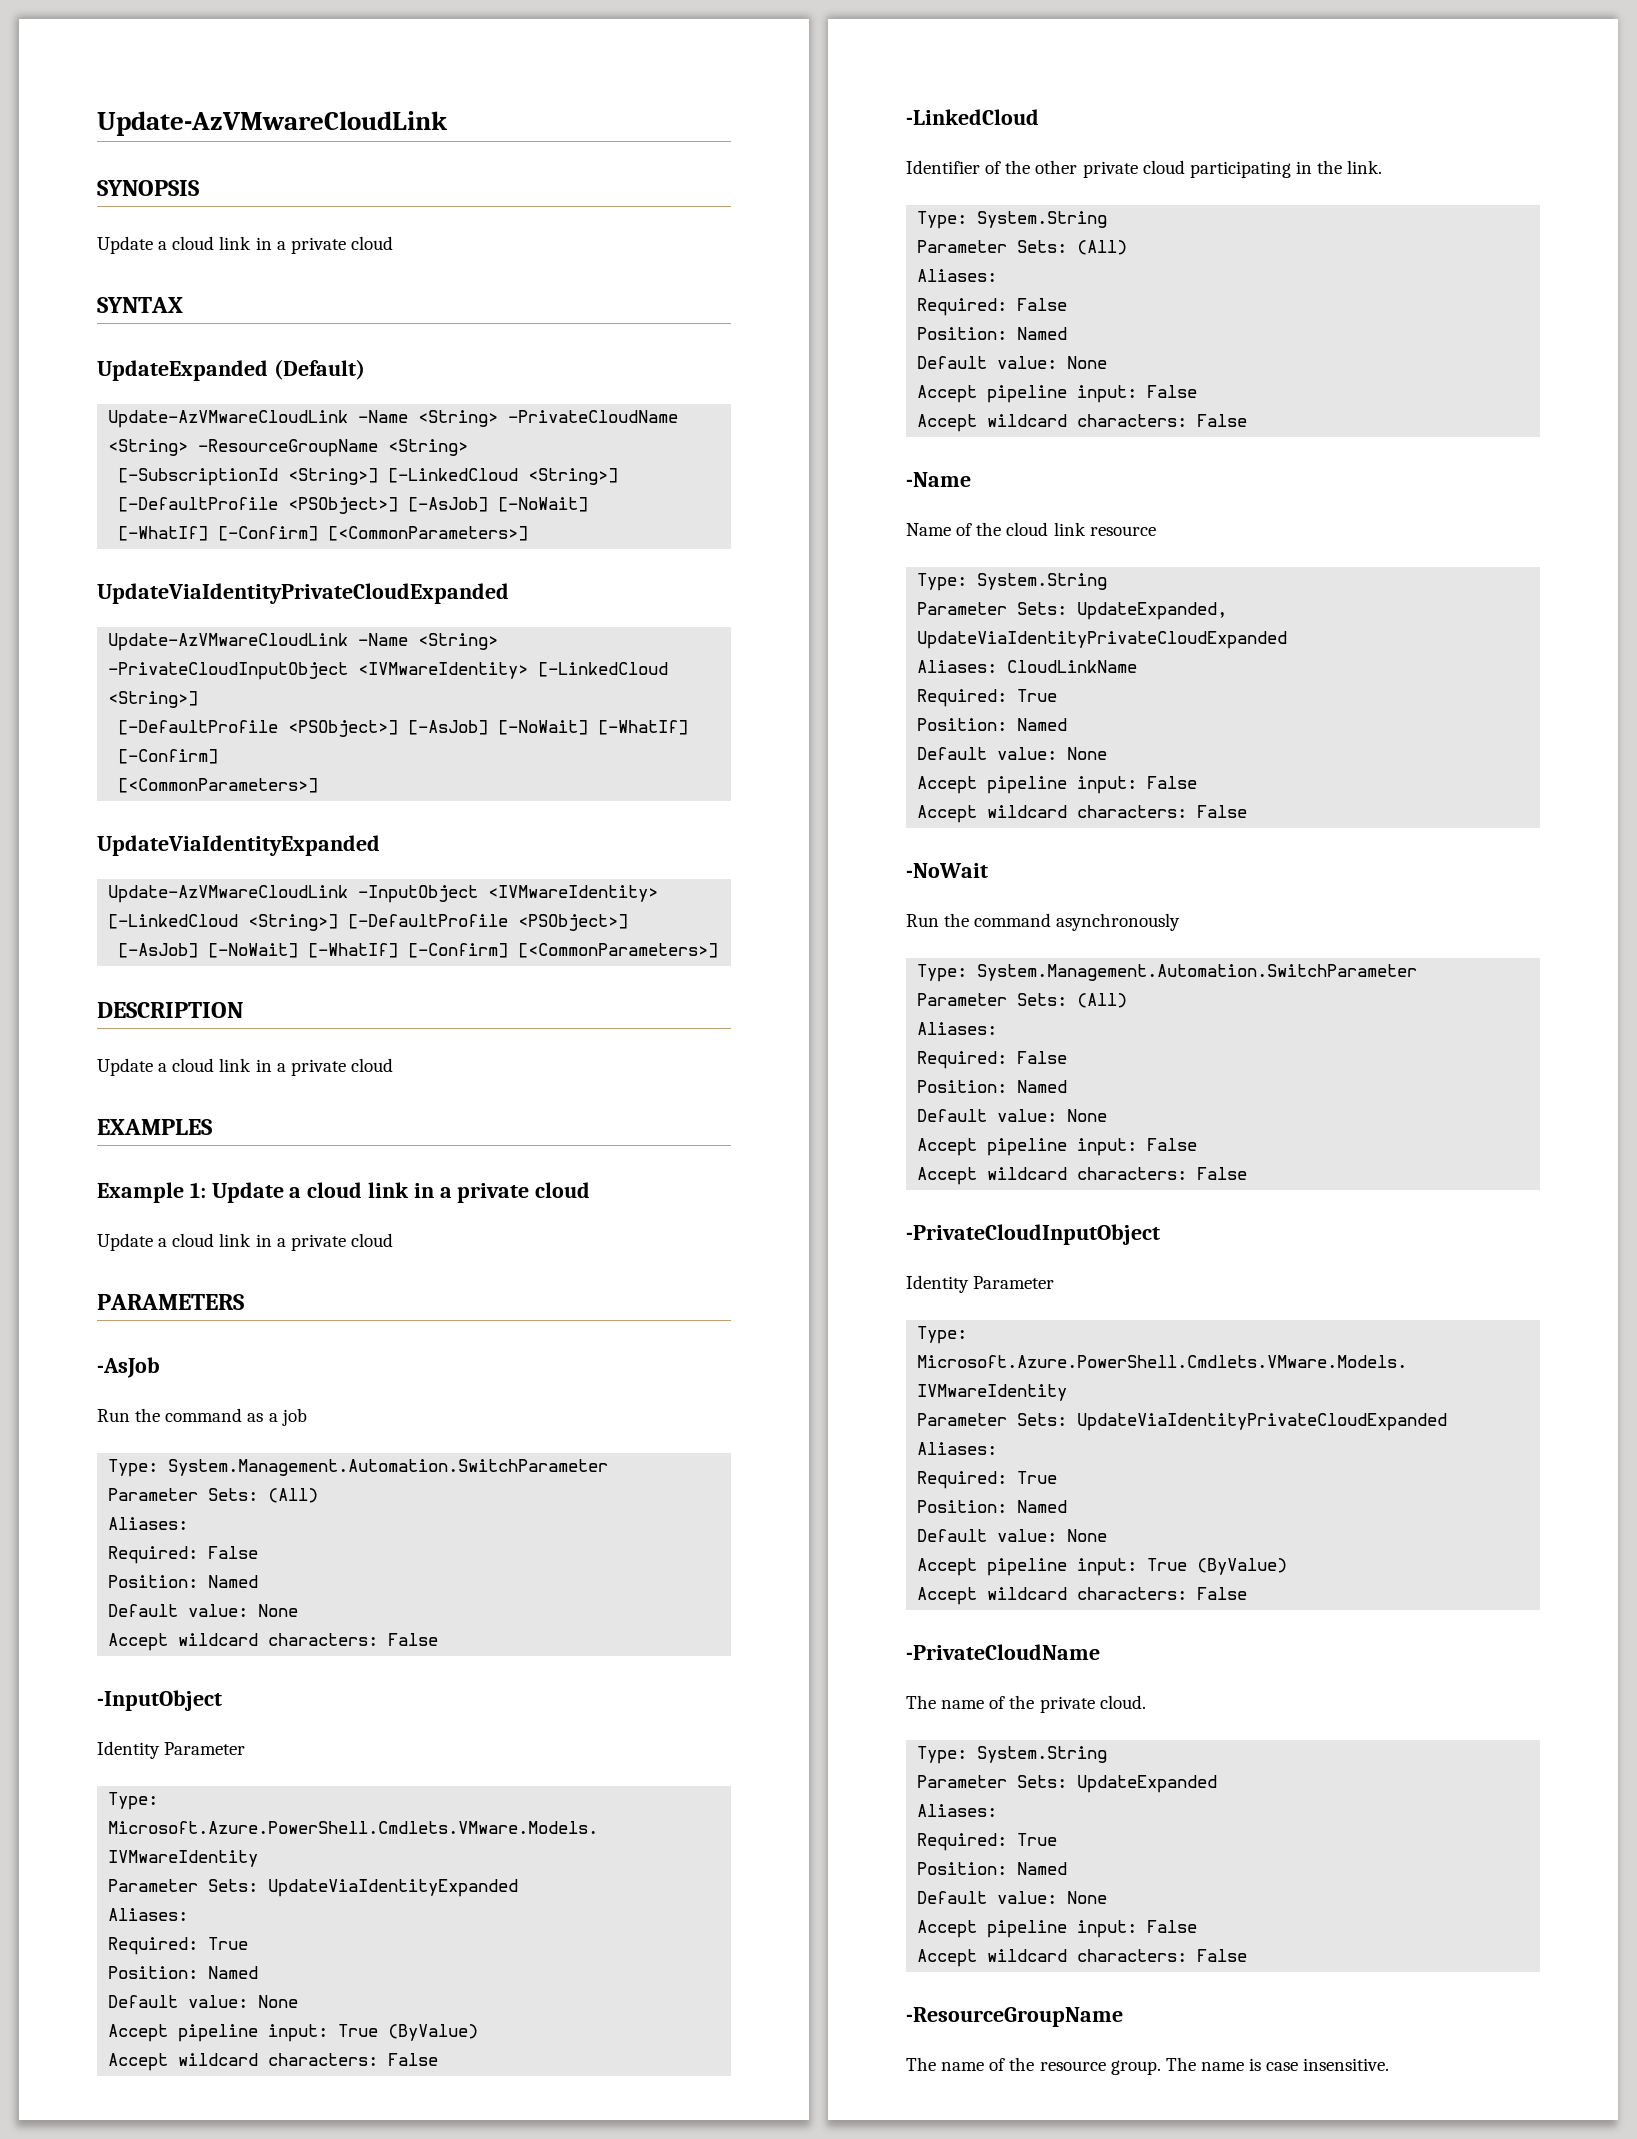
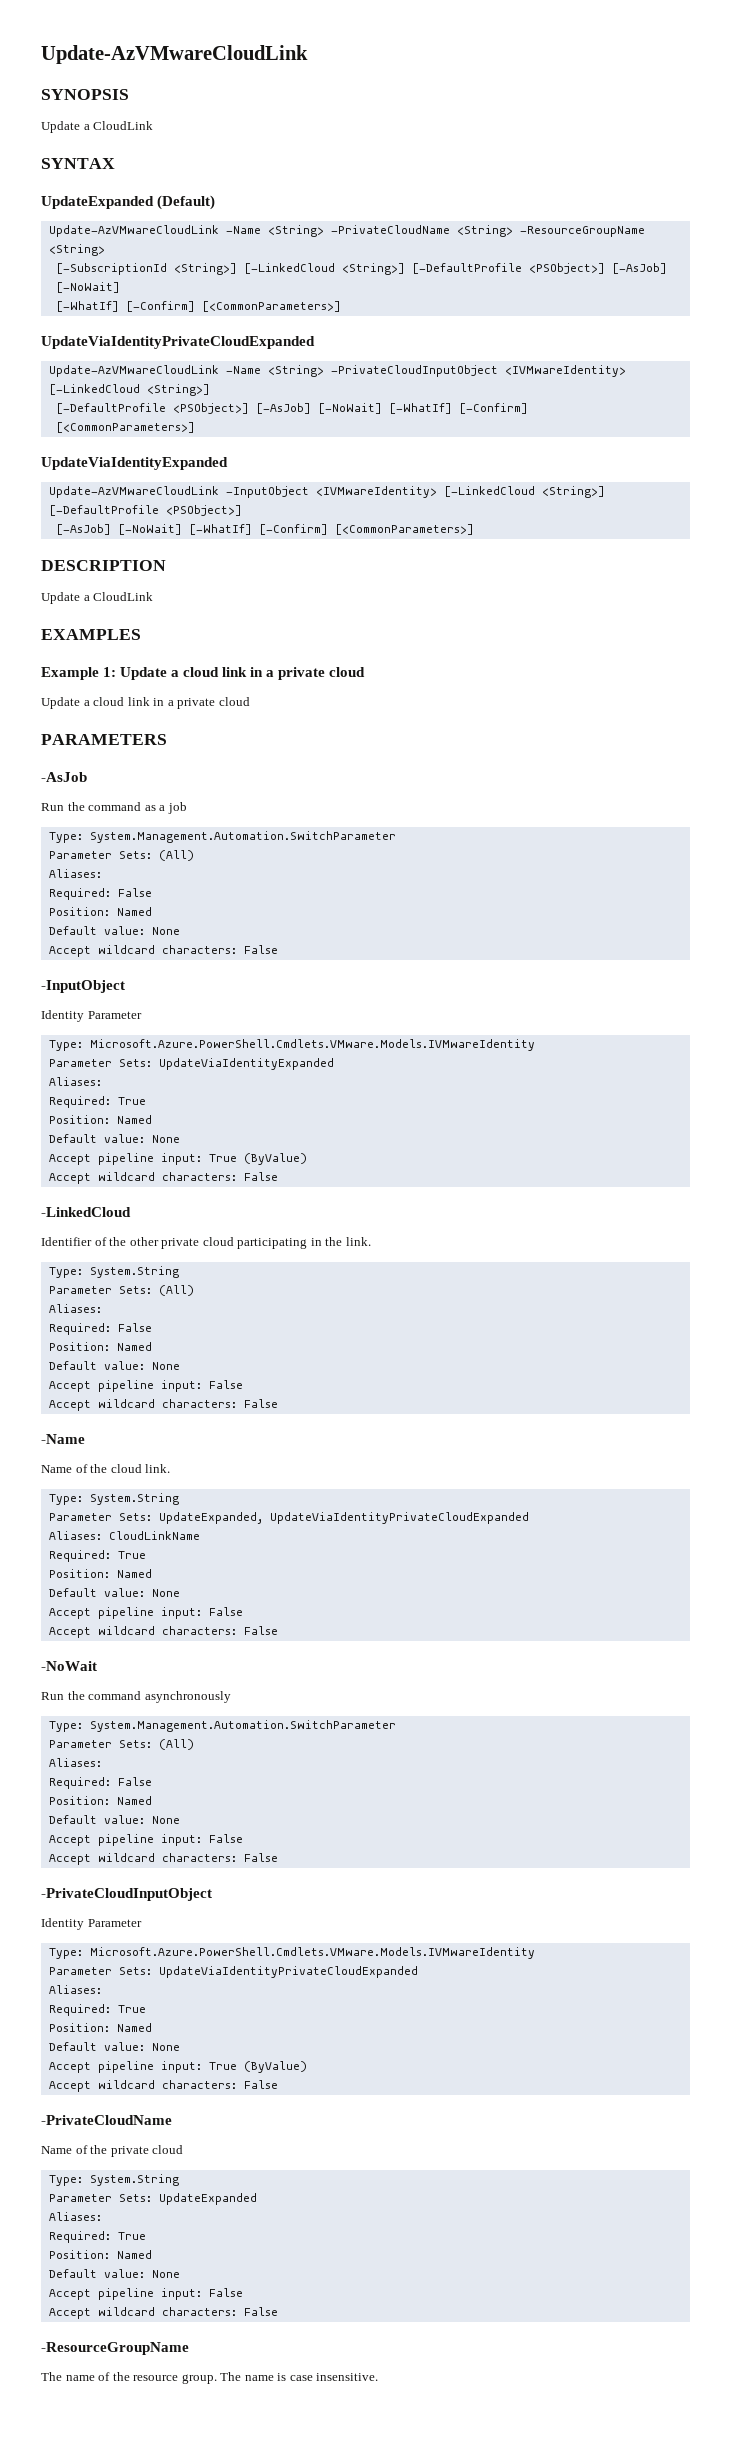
[172,236,393,254] cloud link in a private cloud -> [93,121,154,130] CloudLink
[172,1058,393,1076] cloud link in a private cloud -> [93,592,154,601] CloudLink
[1053,522,1156,536] link resource -> [145,1464,171,1473] link.
[906,1695,985,1709] The name -> [41,2146,72,2154] Name
[1099,1695,1146,1709] cloud. -> [152,2145,184,2154] cloud

